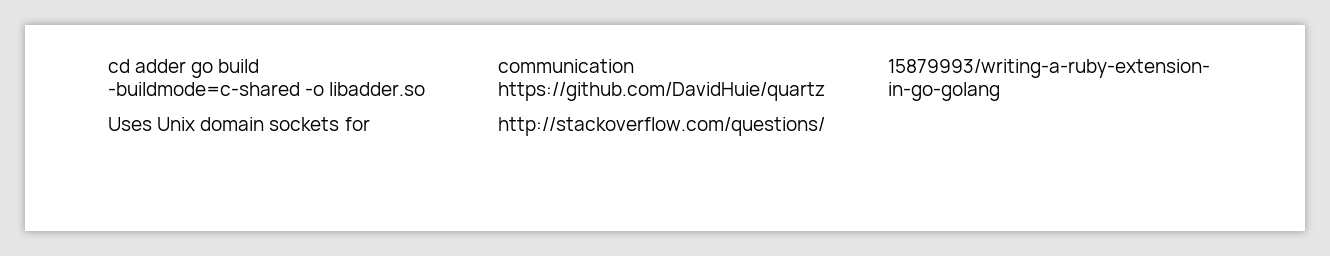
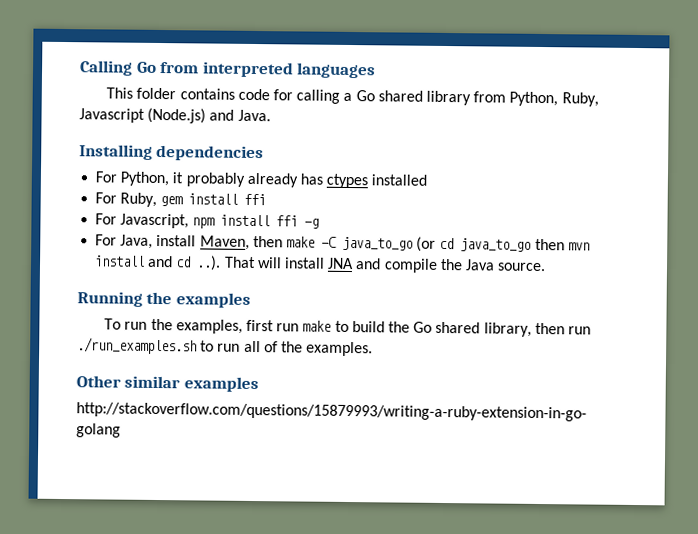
[108,59,260,78] [108,82,426,96] [108,117,370,131] [498,59,634,73] [498,82,825,101] cd adder go build -buildmode=c-shared -o libadder.so // Uses Unix domain sockets for communication https://github.com/DavidHuie/quartz -> [79,60,377,79] [106,87,599,107] [79,107,271,124] [79,144,265,162] [95,171,428,189] [95,192,267,207] [95,213,320,229] [95,234,590,252] [94,255,547,273] [77,291,251,308] [104,318,591,337] [77,337,374,357] [76,375,259,393] Calling Go from interpreted languages // This folder contains code for calling a Go shared library from Python, Ruby, Javascript (Node.js) and Java. // Installing dependencies // For Python, it probably already has ctypes installed // For Ruby, gem install ffi // For Javascript, npm install ffi -g // For Java, install Maven, then make -C java_to_go (or cd java_to_go then mvn install and cd ..). That will install JNA and compile the Java source. // Running the examples // To run the examples, first run make to build the Go shared library, then run ./run_examples.sh to run all of the examples. // Other similar examples

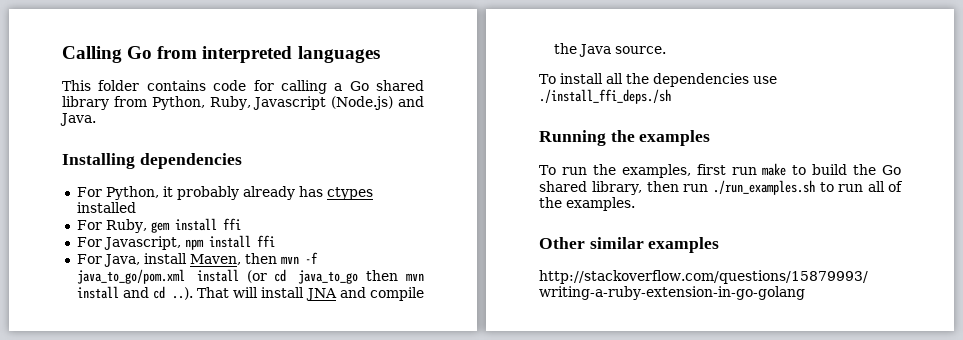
[304,218,320,229] -g -> (275, 241) none
[285,236,413,251] make -C java_to_go -> [280,252,318,264] [76,269,239,284] mvn -f java_to_go/pom.xml install
(547, 267) none -> [539,73,777,87] [539,89,671,104] // To install all the dependencies use ./install_ffi_deps./sh

